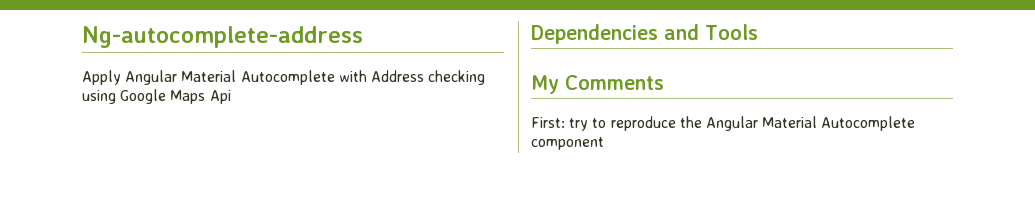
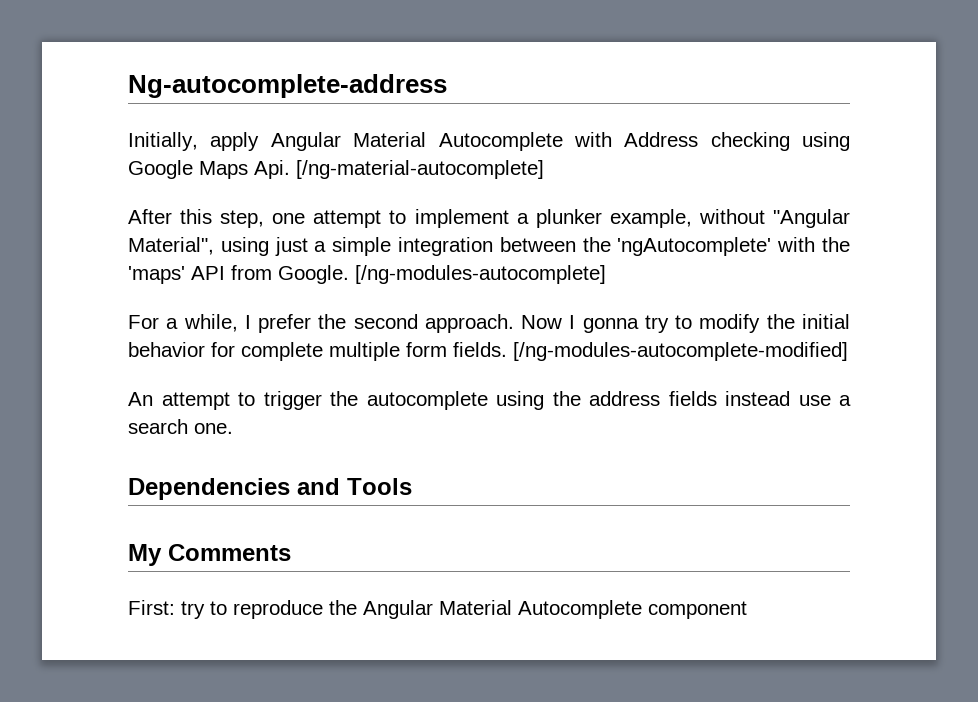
[82,70,121,85] Apply -> [128,132,260,151] Initially, apply
[209,90,231,104] Api -> [254,160,544,179] [128,209,850,228] [128,237,850,256] [128,265,606,284] [128,314,850,333] [128,342,848,361] [128,391,851,410] [128,419,233,434] Api. [/ng-material-autocomplete] // After this step, one attempt to implement a plunker example, without "Angular Material", using just a simple integration between the 'ngAutocomplete' with the 'maps' API from Google. [/ng-modules-autocomplete] // For a while, I prefer the second approach. Now I gonna try to modify the initial behavior for complete multiple form fields. [/ng-modules-autocomplete-modified] // An attempt to trigger the autocomplete using the address fields instead use a search one.

